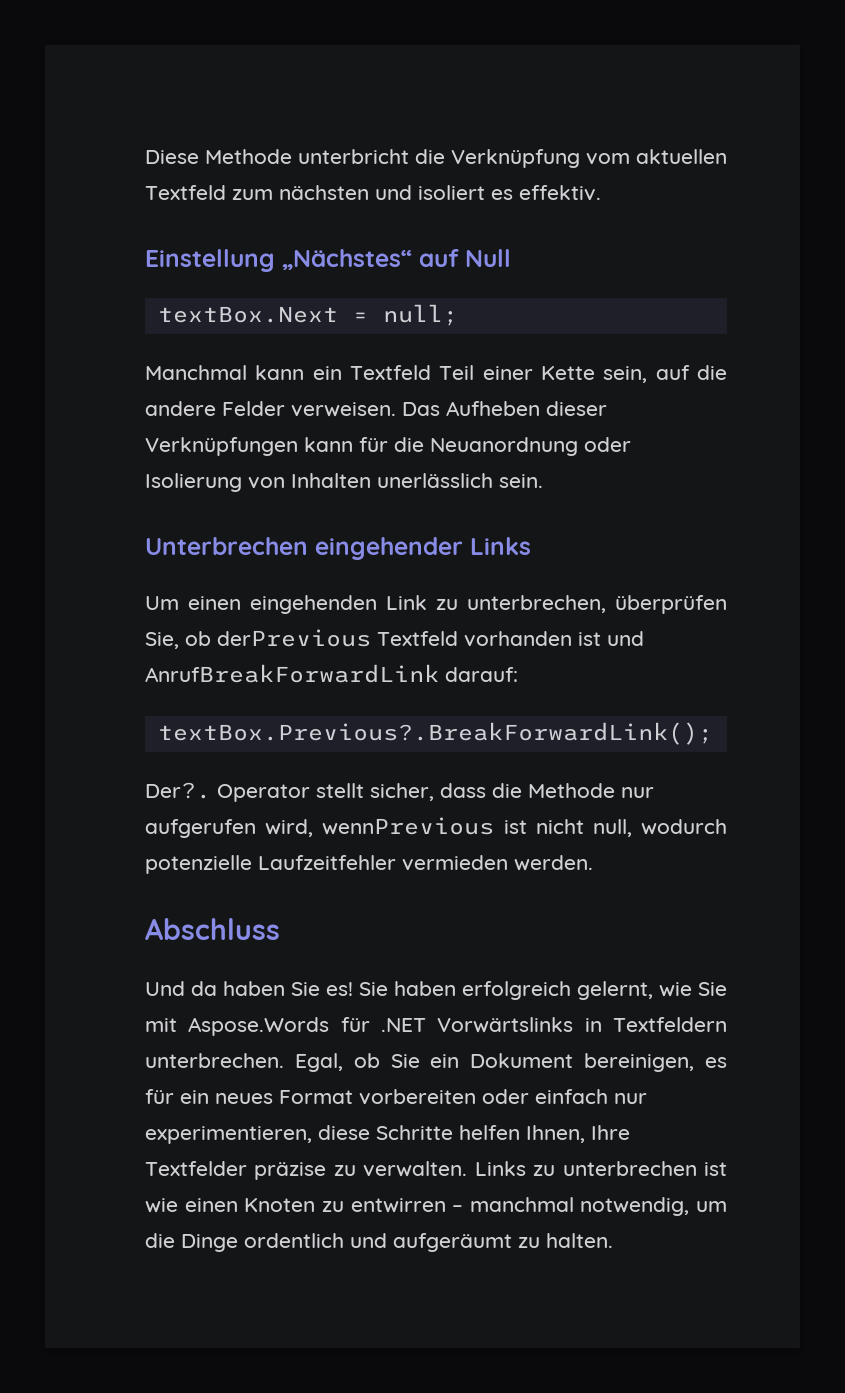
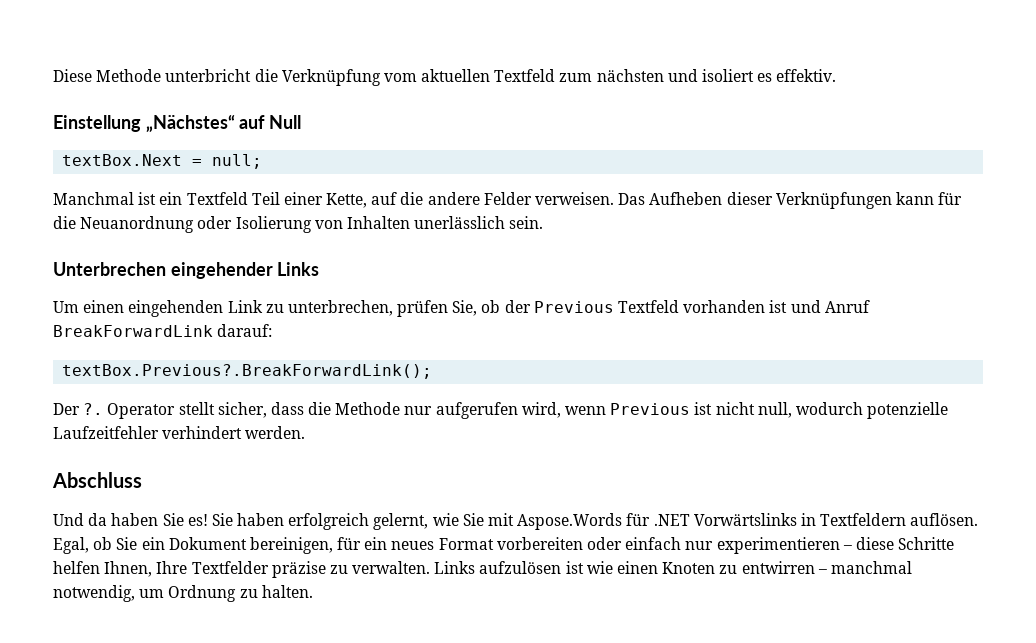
[255,365,305,380] kann -> [138,192,157,205] ist
[541,366,648,383] Kette sein, -> [326,193,368,208] Kette,
[615,595,727,614] überprüfen -> [397,300,449,317] prüfen
[217,629,371,647] derPrevious -> [504,300,614,313] der Previous
[145,664,439,683] AnrufBreakForwardLink -> [824,300,870,313] [53,325,213,337] Anruf BreakForwardLink
[145,782,211,799] Der?. -> [53,403,104,415] Der ?.
[322,817,495,835] wennPrevious -> [565,403,691,415] wenn Previous
[402,855,508,871] vermieden -> [162,426,243,439] verhindert
[145,1053,284,1068] unterbrechen. -> [910,513,979,526] auflösen.
[705,1057,727,1068] es -> (333, 545) none
[145,1126,312,1144] experimentieren, -> [716,537,852,554] experimentieren –
[533,1161,697,1176] zu unterbrechen -> [479,561,562,574] aufzulösen
[145,1233,512,1252] die Dinge ordentlich und aufgeräumt -> [168,585,237,602] Ordnung

